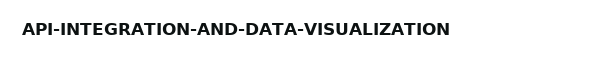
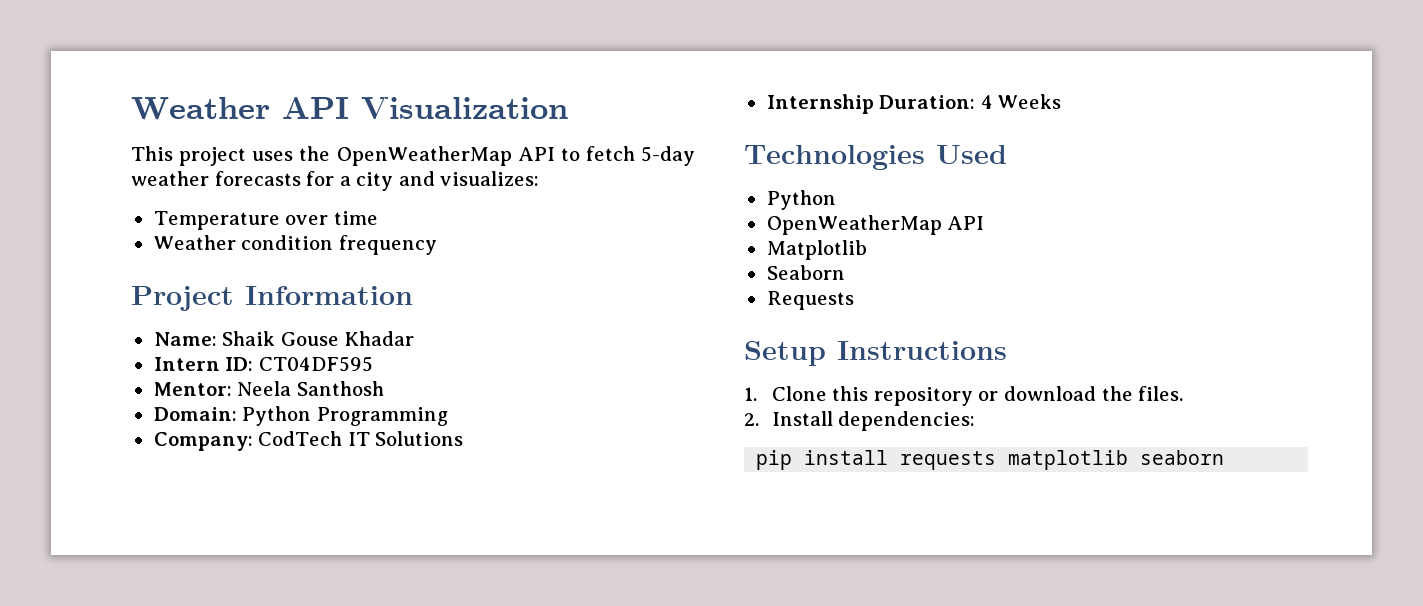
[22,23,450,35] API-INTEGRATION-AND-DATA-VISUALIZATION -> [131,97,568,120] [131,146,695,166] [131,171,540,191] [153,211,378,230] [153,235,437,255] [131,286,413,311] [153,331,415,346] [153,356,373,372] [153,381,384,396] [153,406,448,426] [153,431,464,451] [766,94,1062,114] [744,145,1007,170] [766,190,836,210] [766,215,985,235] [766,240,867,260] [766,265,845,280] [766,291,854,310] [744,341,1007,366] [744,386,1184,406] [744,411,976,431] [756,450,1225,470] Weather API Visualization // This project uses the OpenWeatherMap API to fetch 5-day weather forecasts for a city and visualizes: // Temperature over time // Weather condition frequency // Project Information // Name: Shaik Gouse Khadar // Intern ID: CT04DF595 // Mentor: Neela Santhosh // Domain: Python Programming // Company: CodTech IT Solutions // Internship Duration: 4 Weeks // Technologies Used // Python // OpenWeatherMap API // Matplotlib // Seaborn // Requests // Setup Instructions // 1. Clone this repository or download the files. // 2. Install dependencies: // pip install requests matplotlib seaborn

